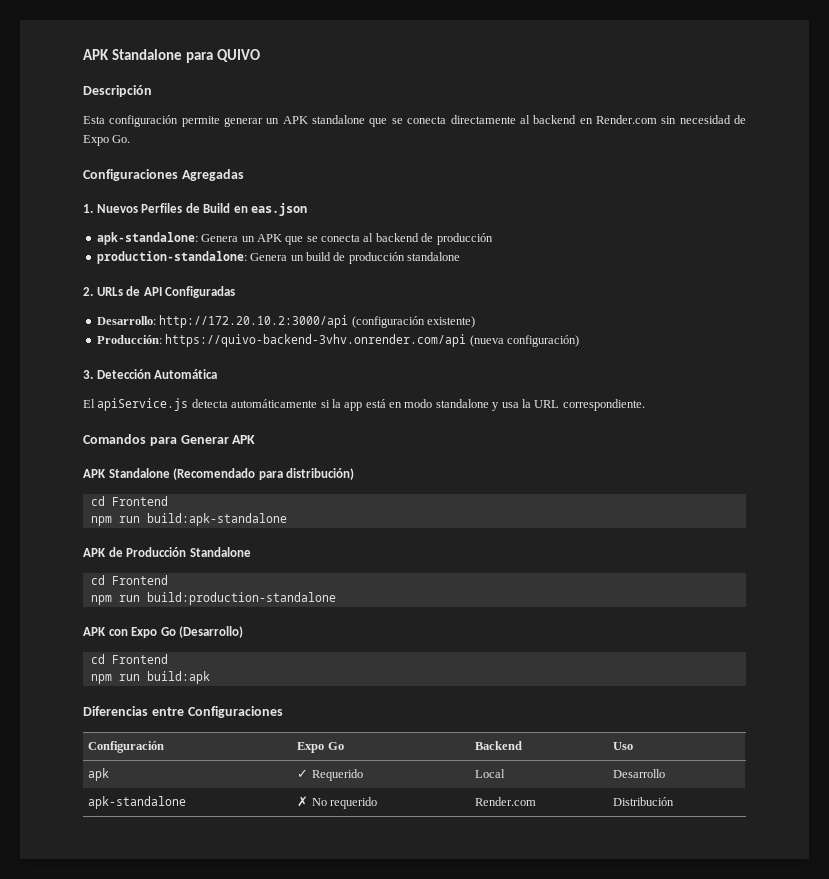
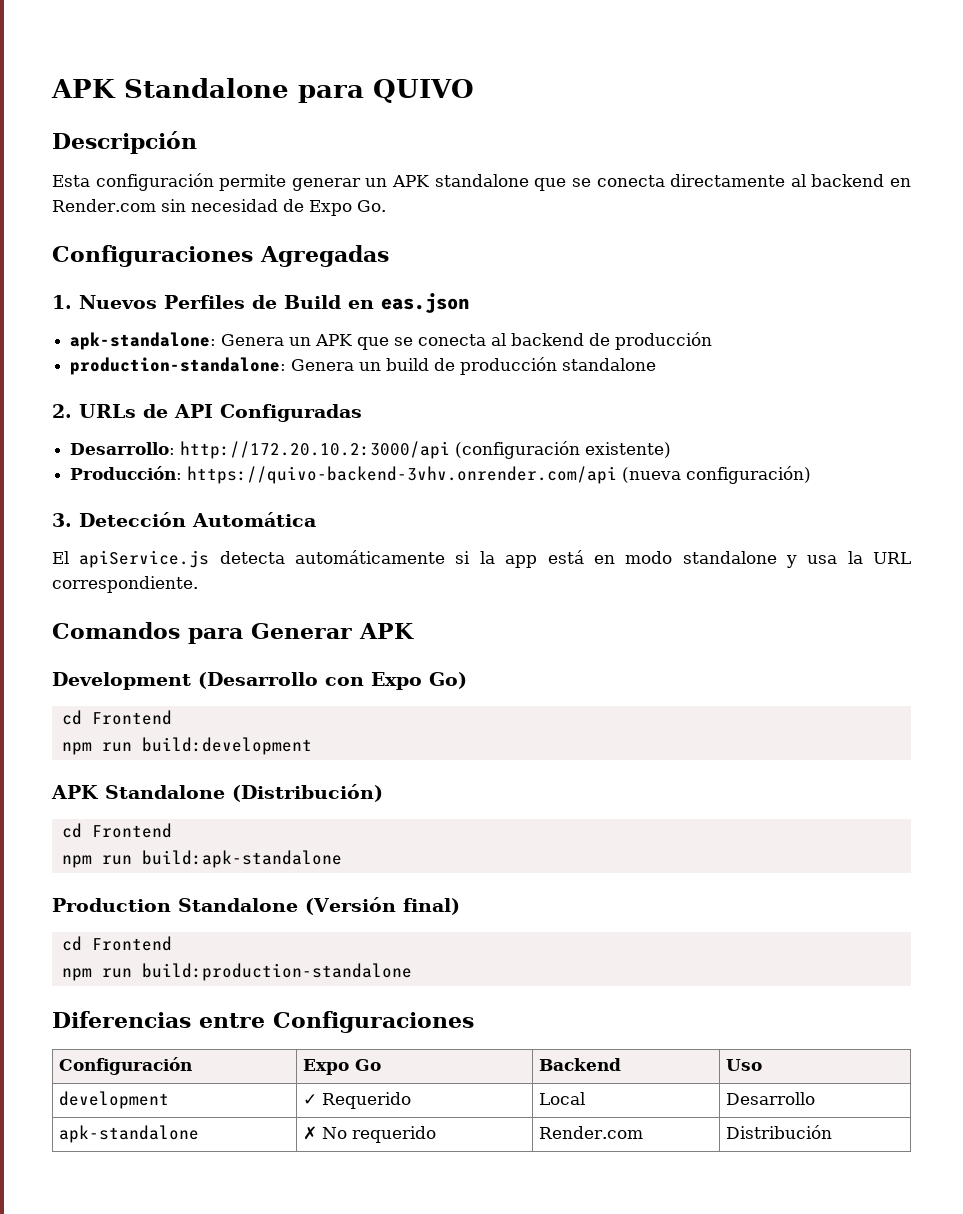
[83,468,355,480] // APK Standalone (Recomendado para distribución) -> [52,672,467,690] [61,710,172,725] [61,737,312,755] [51,784,383,802] // Development (Desarrollo con Expo Go) // cd Frontend // npm run build:development // APK Standalone (Distribución)
[83,547,251,557] APK de Producción Standalone -> [52,897,460,915] Production Standalone (Versión final)
[83,626,244,638] [90,654,168,664] [90,671,210,684] // APK con Expo Go (Desarrollo) // cd Frontend // npm run build:apk -> (412, 972) none
[88,768,110,781] apk -> [58,1091,169,1109] development

